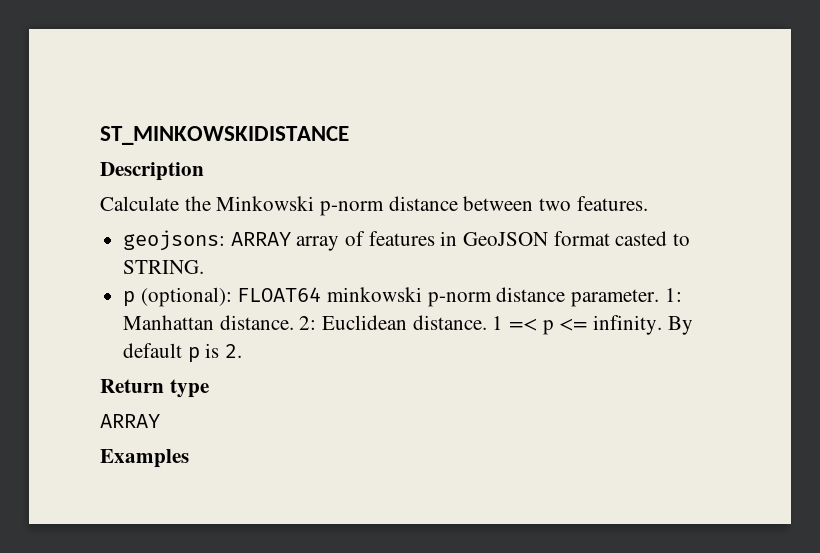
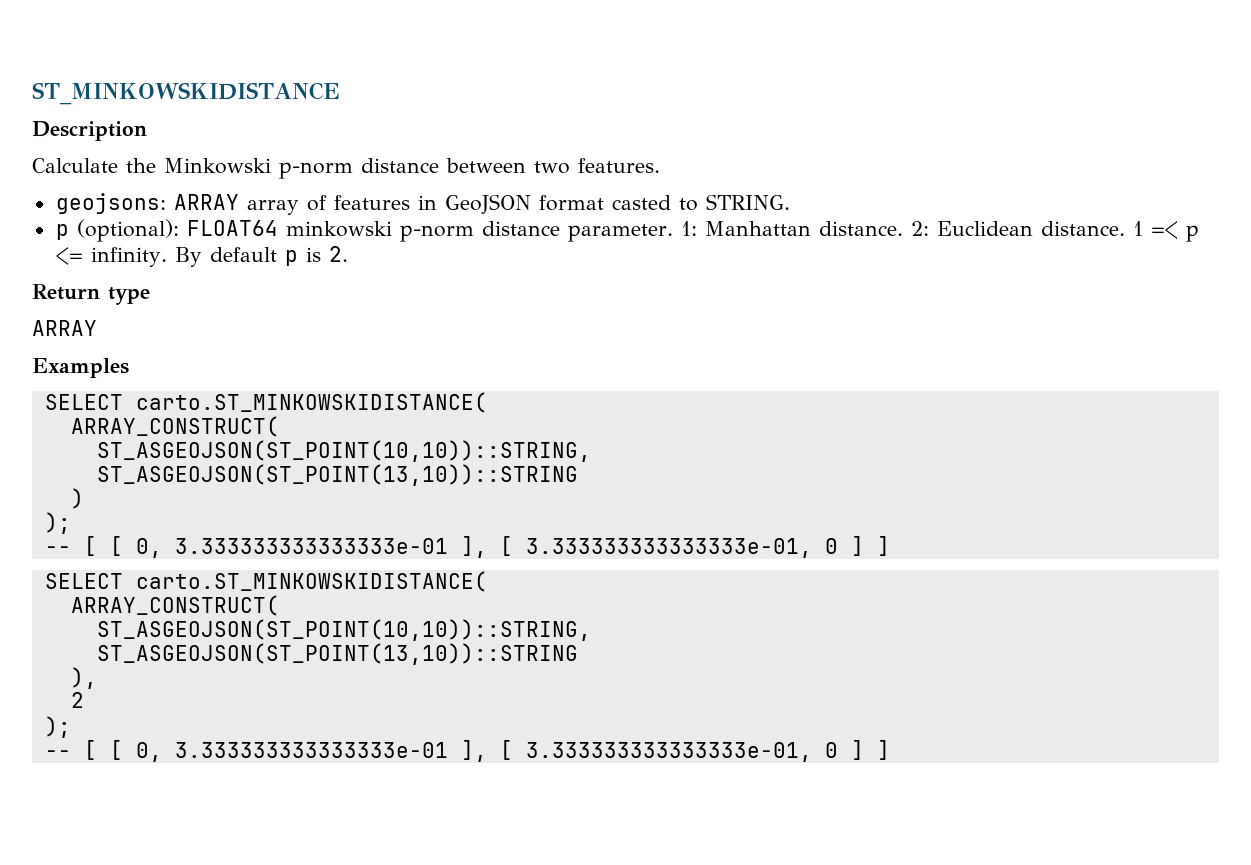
(189, 458) none -> [44,392,487,413] [70,416,279,437] [96,440,591,462] [96,464,578,486] [70,488,84,509] [44,512,71,534] [44,536,890,558] [44,571,487,592] [70,595,279,616] [96,619,591,641] [96,643,578,665] [70,667,97,689] [70,692,84,708] [44,716,71,738] [44,740,890,762] // SELECT carto.ST_MINKOWSKIDISTANCE( // ARRAY_CONSTRUCT( // ST_ASGEOJSON(ST_POINT(10,10))::STRING, // ST_ASGEOJSON(ST_POINT(13,10))::STRING // ) // ); // -- [ [ 0, 3.333333333333333e-01 ], [ 3.333333333333333e-01, 0 ] ] // SELECT carto.ST_MINKOWSKIDISTANCE( // ARRAY_CONSTRUCT( // ST_ASGEOJSON(ST_POINT(10,10))::STRING, // ST_ASGEOJSON(ST_POINT(13,10))::STRING // ), // 2 // ); // -- [ [ 0, 3.333333333333333e-01 ], [ 3.333333333333333e-01, 0 ] ]

